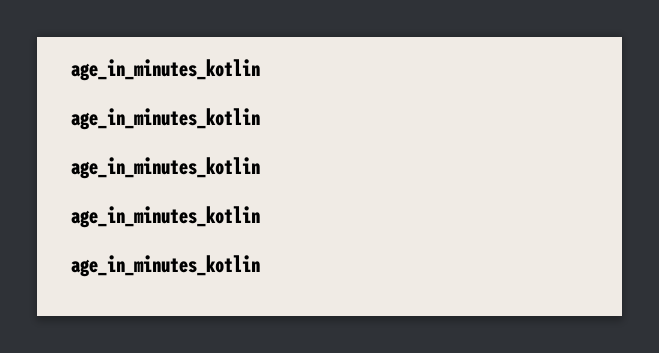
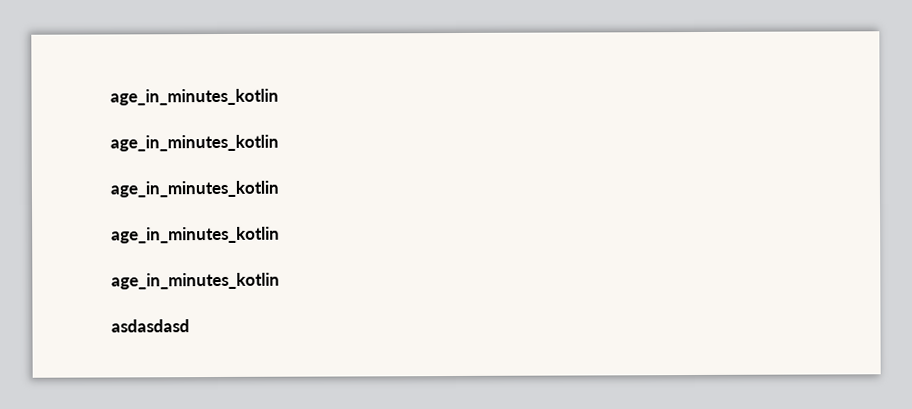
(260, 266) none -> [111,319,190,333] // asdasdasd

